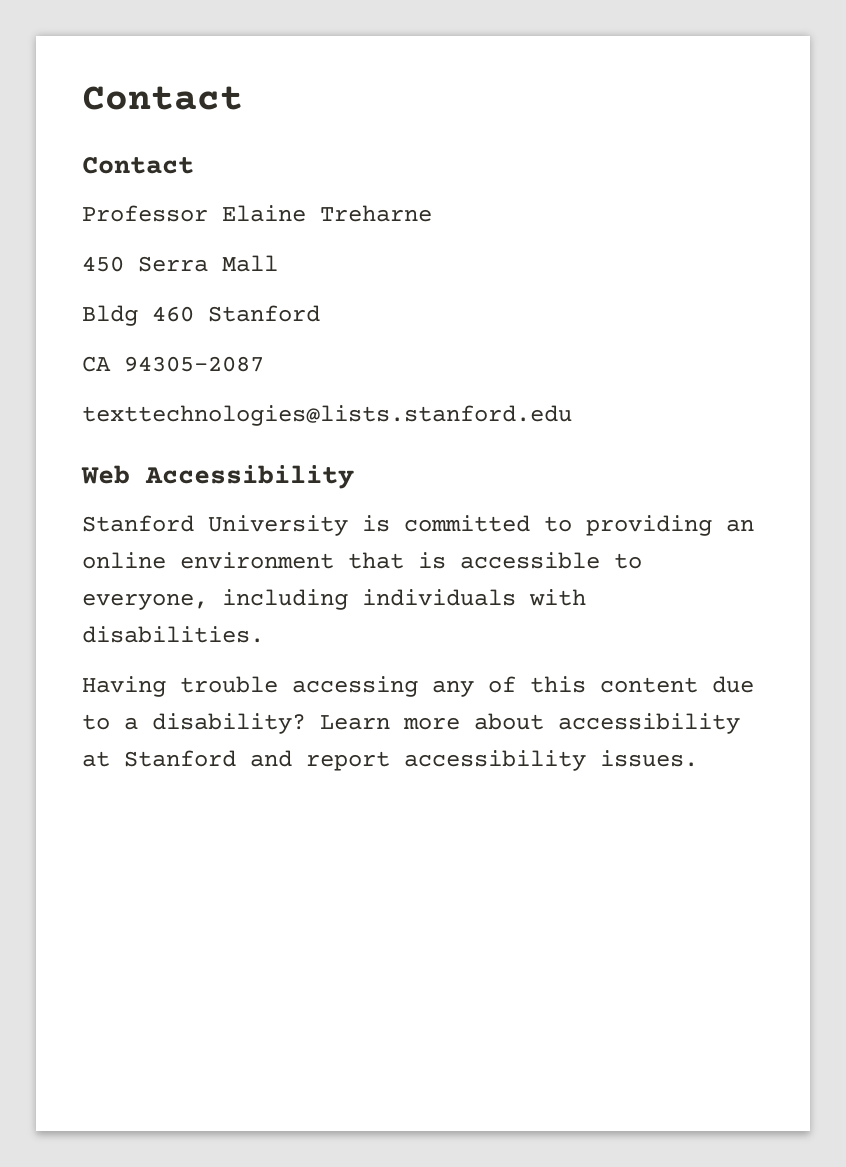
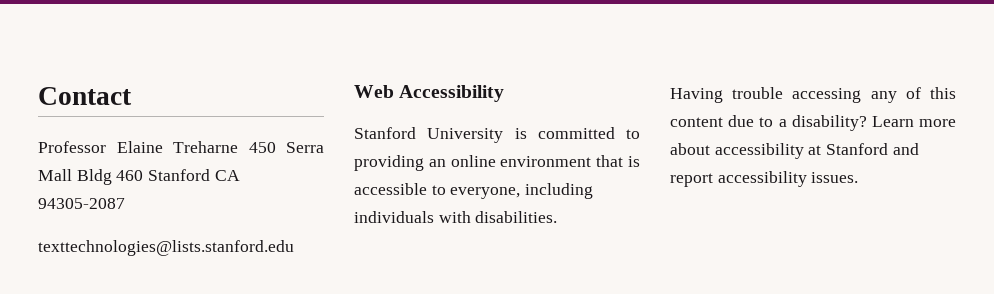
[82,86,243,110] [82,157,194,174] Contact // Contact -> [38,87,132,105] Contact
(432, 213) // -> (238, 147) none
(278, 263) // -> (72, 175) none
(320, 313) // -> (211, 175) none

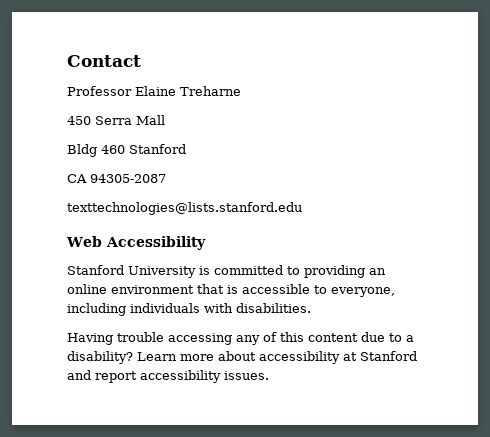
(238, 147) none -> (241, 91) //
(72, 175) none -> (165, 120) //
(211, 175) none -> (186, 149) //

